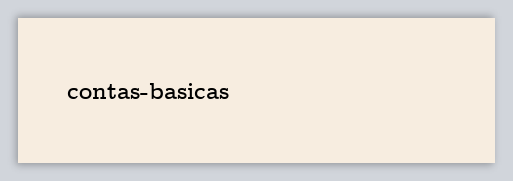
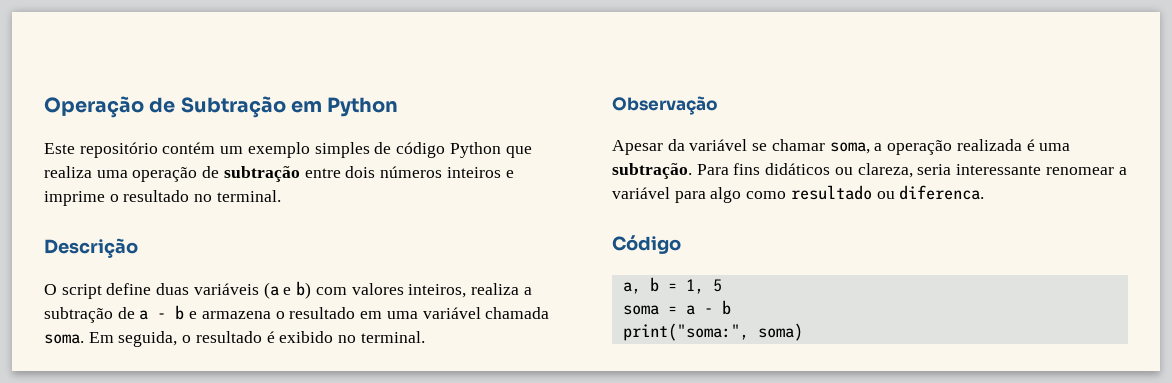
[67,83,229,99] contas-basicas -> [44,96,399,118] [44,142,532,158] [44,166,514,182] [44,190,281,206] [44,238,138,258] [44,281,532,299] [44,305,550,323] [44,331,425,347] [612,96,718,115] [612,139,1071,155] [612,163,1127,179] [612,185,985,203] [612,235,681,254] [622,277,722,294] [622,300,731,315] [622,323,803,341] Operação de Subtração em Python // Este repositório contém um exemplo simples de código Python que realiza uma operação de subtração entre dois números inteiros e imprime o resultado no terminal. // Descrição // O script define duas variáveis (a e b) com valores inteiros, realiza a subtração de a - b e armazena o resultado em uma variável chamada soma. Em seguida, o resultado é exibido no terminal. // Observação // Apesar da variável se chamar soma, a operação realizada é uma subtração. Para fins didáticos ou clareza, seria interessante renomear a variável para algo como resultado ou diferenca. // Código // a, b = 1, 5 // soma = a - b // print("soma:", soma)

